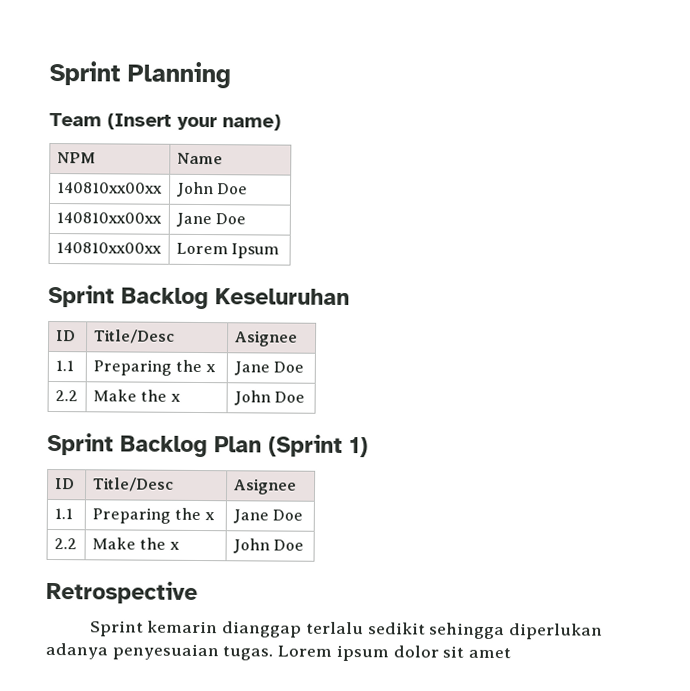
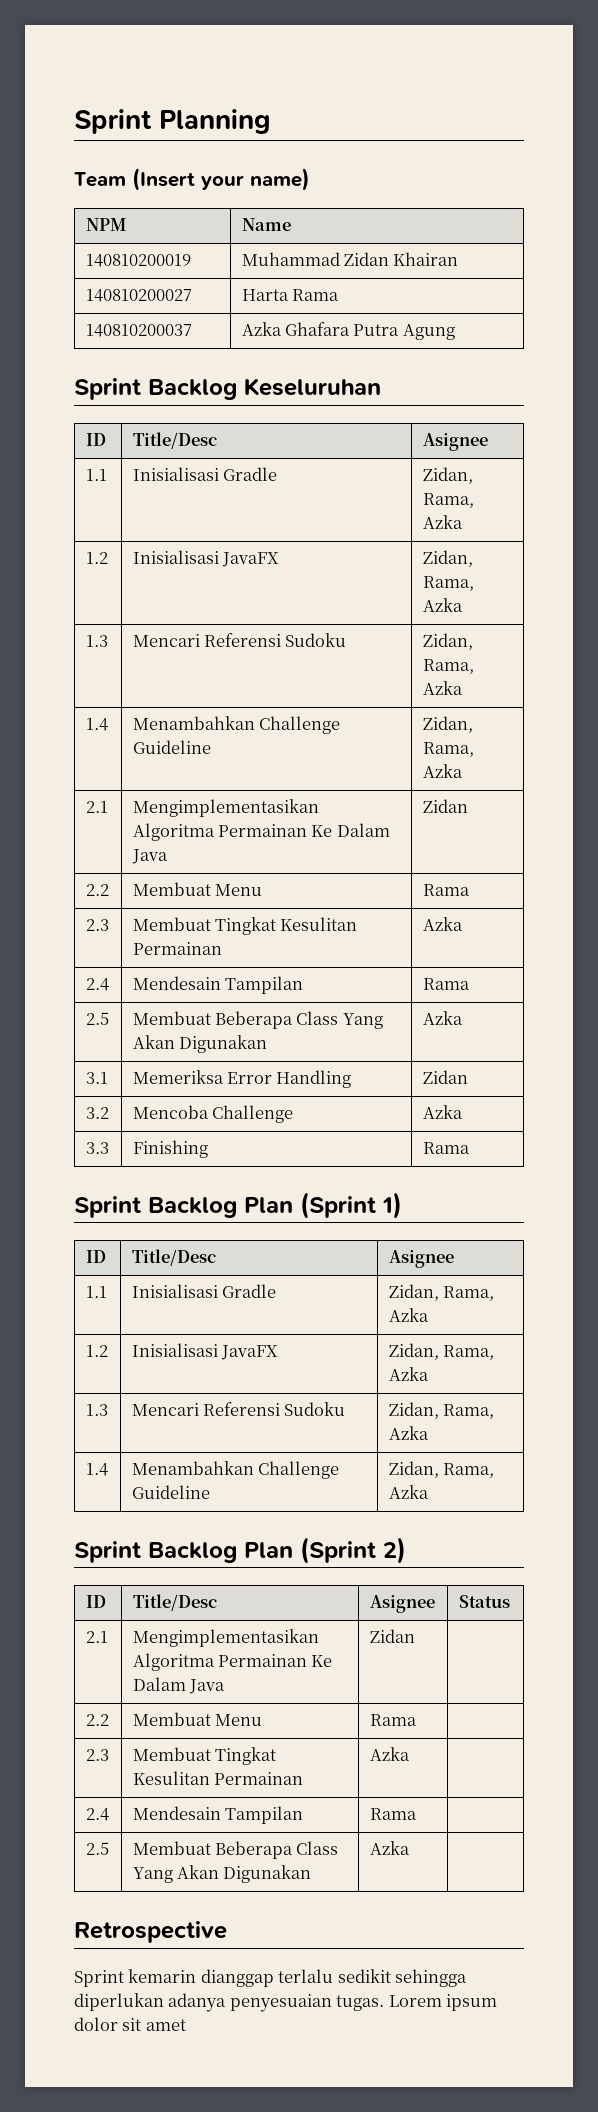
[56,182,163,194] [176,181,249,198] [55,212,162,224] [175,212,247,228] [55,242,162,254] [175,242,280,259] 140810xx00xx | John Doe // 140810xx00xx | Jane Doe // 140810xx00xx | Lorem Ipsum -> [85,254,191,267] [241,252,459,266] [85,289,192,302] [241,289,339,301] [85,324,192,337] [241,322,455,340] 140810200019 | Muhammad Zidan Khairan // 140810200027 | Harta Rama // 140810200037 | Azka Ghafara Putra Agung
[92,359,216,376] [233,361,305,376] [54,390,78,402] [92,389,181,402] [233,390,306,406] Preparing the x | Jane Doe // 2.2 | Make the x | John Doe -> [132,467,277,481] [422,467,473,484] [422,493,474,508] [422,515,463,529] [85,552,108,564] [132,550,279,567] [422,550,473,567] [422,576,474,591] [422,598,463,612] [85,635,108,647] [132,633,347,647] [422,633,473,650] [422,659,474,674] [422,681,463,695] [85,718,108,731] [132,716,340,734] [132,740,211,754] [422,716,473,733] [422,742,474,757] [422,764,463,778] [85,801,108,813] [132,799,319,817] [132,823,390,841] [131,849,168,864] [422,799,468,813] [85,884,109,896] [132,882,262,896] [422,884,470,896] [85,919,109,931] [132,917,358,935] [132,942,222,955] [422,917,463,931] [85,978,109,991] [132,976,303,994] [422,978,470,990] [85,1012,109,1025] [132,1011,383,1029] [132,1035,267,1053] [422,1011,463,1025] [85,1072,108,1084] [132,1070,352,1088] [422,1070,468,1084] [85,1107,109,1119] [132,1105,293,1123] [422,1105,463,1119] [85,1142,109,1154] [132,1140,208,1158] [422,1142,470,1154] Inisialisasi Gradle | Zidan, Rama, Azka // 1.2 | Inisialisasi JavaFX | Zidan, Rama, Azka // 1.3 | Mencari Referensi Sudoku | Zidan, Rama, Azka // 1.4 | Menambahkan Challenge Guideline | Zidan, Rama, Azka // 2.1 | Mengimplementasikan Algoritma Permainan Ke Dalam Java | Zidan // 2.2 | Membuat Menu | Rama // 2.3 | Membuat Tingkat Kesulitan Permainan | Azka // 2.4 | Mendesain Tampilan | Rama // 2.5 | Membuat Beberapa Class Yang Akan Digunakan | Azka // 3.1 | Memeriksa Error Handling | Zidan // 3.2 | Mencoba Challenge | Azka // 3.3 | Finishing | Rama
[91,507,215,524] [232,509,304,524] [53,538,77,550] [91,537,180,550] [232,538,305,554] Preparing the x | Jane Doe // 2.2 | Make the x | John Doe -> [131,1284,276,1298] [388,1284,494,1301] [388,1308,429,1322] [85,1345,108,1357] [131,1343,278,1360] [388,1343,494,1360] [388,1367,429,1381] [85,1404,108,1416] [131,1402,346,1416] [388,1402,494,1419] [388,1426,429,1440] [85,1463,108,1476] [131,1461,339,1479] [131,1485,210,1499] [388,1461,494,1478] [388,1485,429,1499] [74,1537,406,1564] [85,1595,106,1608] [132,1594,217,1611] [369,1595,435,1613] [458,1595,510,1608] [85,1631,108,1643] [132,1629,319,1647] [132,1653,333,1671] [132,1677,225,1694] [369,1629,415,1643] [85,1714,109,1726] [132,1712,262,1726] [369,1714,417,1726] [85,1749,109,1761] [132,1747,276,1765] [132,1771,303,1785] [369,1747,410,1761] [85,1808,109,1821] [132,1806,303,1824] [369,1808,417,1820] [85,1842,109,1855] [132,1841,339,1859] [132,1865,312,1883] [369,1841,410,1855] Inisialisasi Gradle | Zidan, Rama, Azka // 1.2 | Inisialisasi JavaFX | Zidan, Rama, Azka // 1.3 | Mencari Referensi Sudoku | Zidan, Rama, Azka // 1.4 | Menambahkan Challenge Guideline | Zidan, Rama, Azka // Sprint Backlog Plan (Sprint 2) // ID | Title/Desc | Asignee | Status // 2.1 | Mengimplementasikan Algoritma Permainan Ke Dalam Java | Zidan | // 2.2 | Membuat Menu | Rama | // 2.3 | Membuat Tingkat Kesulitan Permainan | Azka | // 2.4 | Mendesain Tampilan | Rama | // 2.5 | Membuat Beberapa Class Yang Akan Digunakan | Azka |

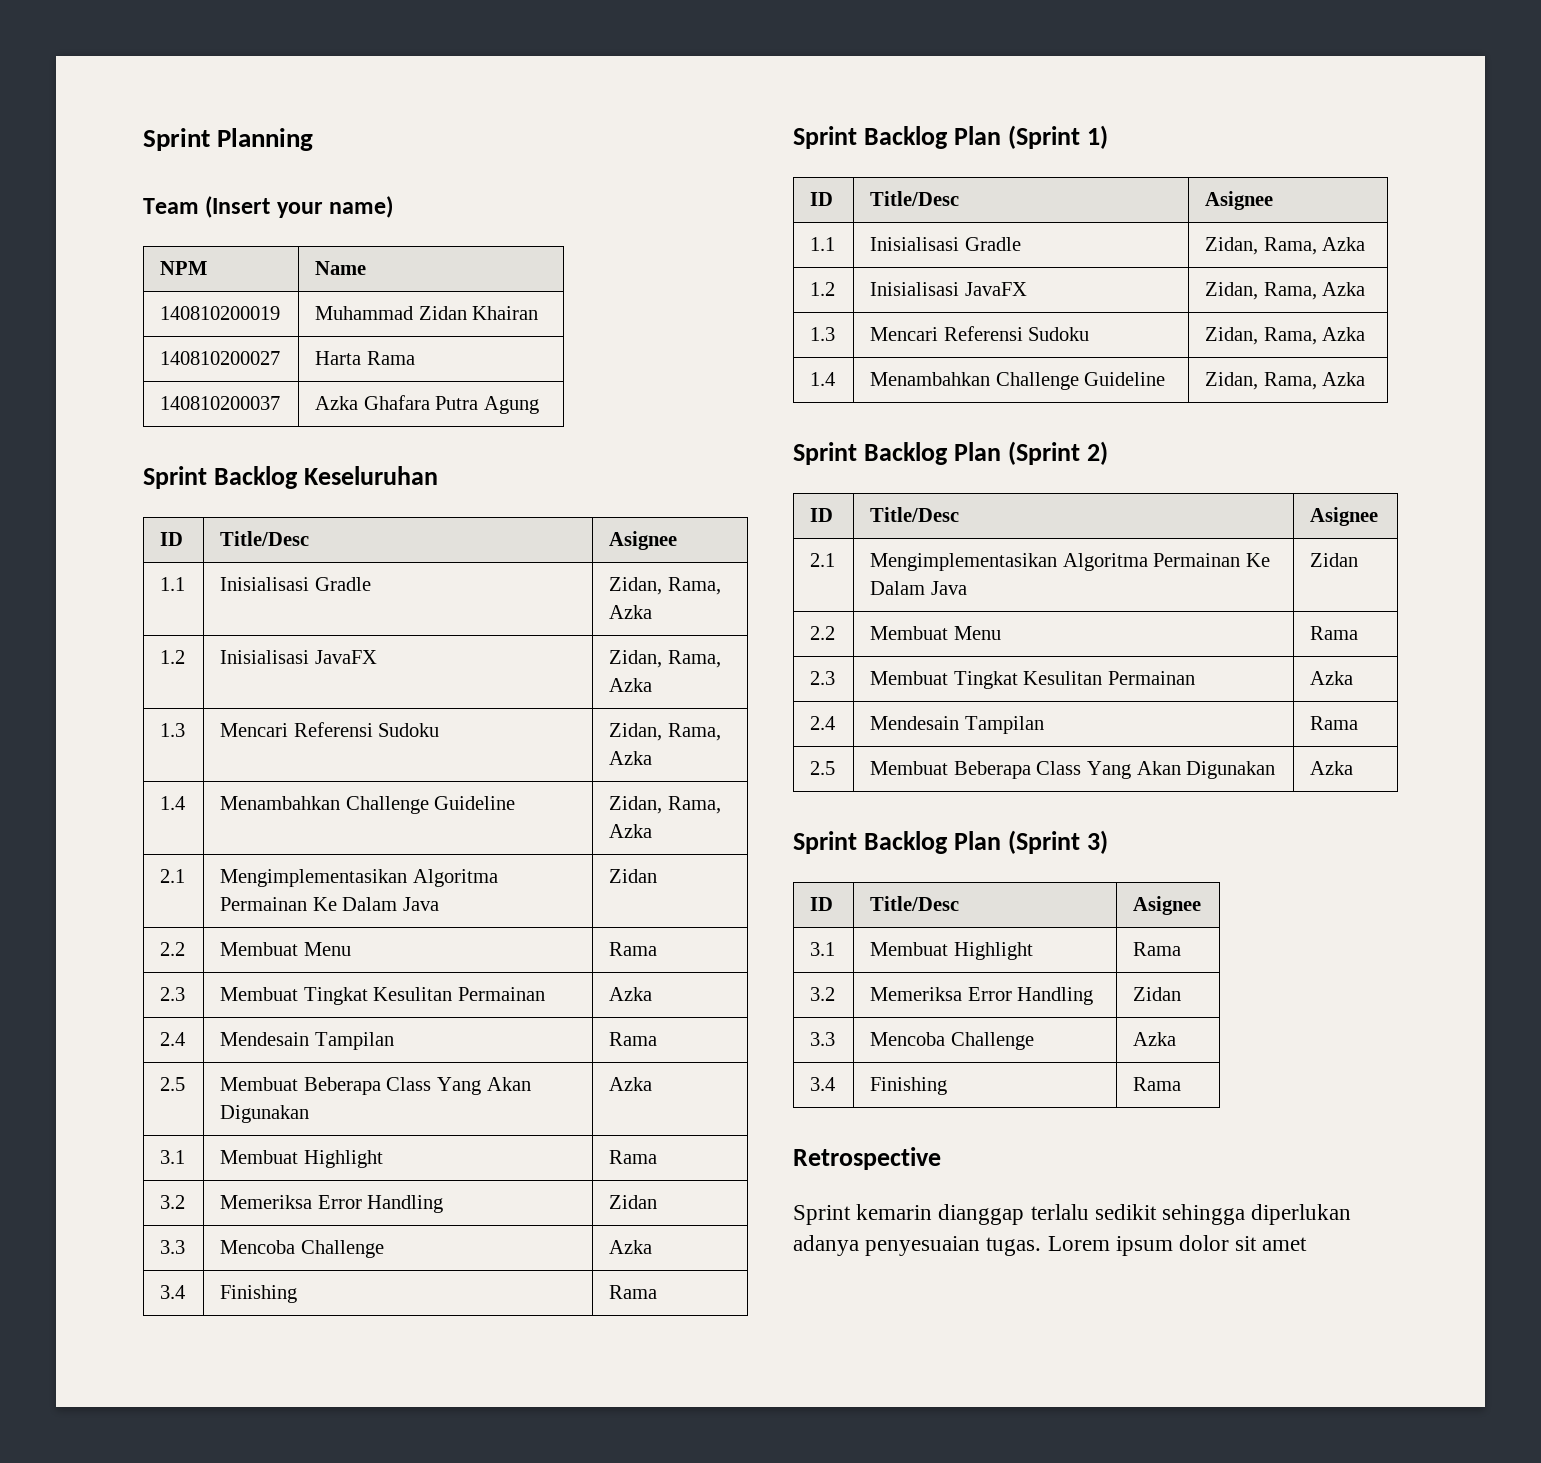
[132,1070,352,1088] [422,1070,468,1084] [85,1107,109,1119] [132,1105,293,1123] [422,1105,463,1119] [85,1142,109,1154] | Memeriksa Error Handling | Zidan // 3.2 | Mencoba Challenge | Azka // 3.3 -> [220,1150,383,1168] [609,1150,658,1164] [160,1195,186,1209] [220,1195,444,1213] [609,1195,658,1209] [160,1240,186,1254] [220,1240,384,1258] [609,1240,653,1254] [160,1285,186,1299] | Membuat Highlight | Rama // 3.2 | Memeriksa Error Handling | Zidan // 3.3 | Mencoba Challenge | Azka // 3.4
[458,1595,510,1608] [85,1631,108,1643] [132,1629,319,1647] [132,1653,333,1671] [132,1677,225,1694] [369,1629,415,1643] [85,1714,109,1726] [132,1712,262,1726] [369,1714,417,1726] [85,1749,109,1761] [132,1747,276,1765] [132,1771,303,1785] [369,1747,410,1761] [85,1808,109,1821] [132,1806,303,1824] [369,1808,417,1820] [85,1842,109,1855] [132,1841,339,1859] [132,1865,312,1883] [369,1841,410,1855] | Status // 2.1 | Mengimplementasikan Algoritma Permainan Ke Dalam Java | Zidan | // 2.2 | Membuat Menu | Rama | // 2.3 | Membuat Tingkat Kesulitan Permainan | Azka | // 2.4 | Mendesain Tampilan | Rama | // 2.5 | Membuat Beberapa Class Yang Akan Digunakan | Azka | -> [810,553,836,567] [870,553,1271,571] [870,581,967,595] [1310,553,1359,567] [810,626,836,640] [870,626,1001,640] [1310,626,1359,640] [810,671,836,685] [870,671,1196,689] [1310,671,1354,685] [810,716,836,730] [870,716,1044,734] [1310,716,1359,730] [810,761,836,775] [870,761,1276,779] [1310,761,1354,775] [793,830,1108,854] [810,897,834,911] [870,896,960,911] [1133,896,1202,915] [810,942,836,956] [870,942,1033,960] [1133,942,1182,956] [810,987,836,1001] [870,987,1094,1005] [1133,987,1182,1001] [810,1032,836,1046] [870,1032,1034,1050] [1133,1032,1177,1046] [810,1077,836,1091] [870,1077,948,1095] [1133,1077,1182,1091] // 2.1 | Mengimplementasikan Algoritma Permainan Ke Dalam Java | Zidan // 2.2 | Membuat Menu | Rama // 2.3 | Membuat Tingkat Kesulitan Permainan | Azka // 2.4 | Mendesain Tampilan | Rama // 2.5 | Membuat Beberapa Class Yang Akan Digunakan | Azka // Sprint Backlog Plan (Sprint 3) // ID | Title/Desc | Asignee // 3.1 | Membuat Highlight | Rama // 3.2 | Memeriksa Error Handling | Zidan // 3.3 | Mencoba Challenge | Azka // 3.4 | Finishing | Rama

